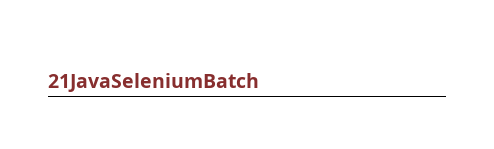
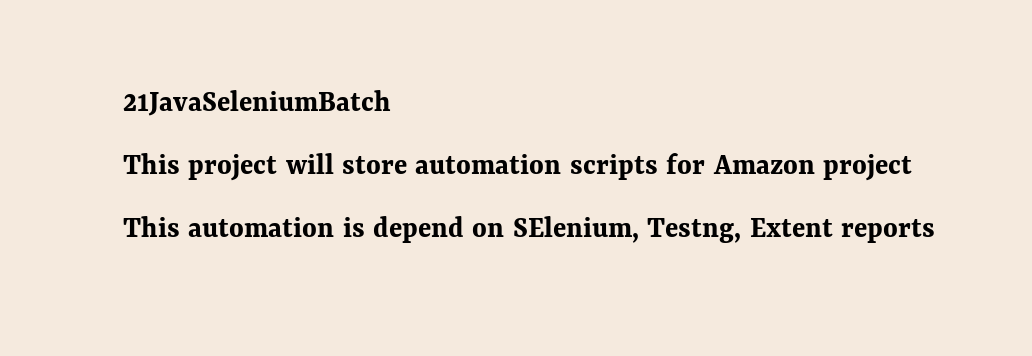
(259, 82) none -> [123,153,912,181] [123,216,935,243] // This project will store automation scripts for Amazon project // This automation is depend on SElenium, Testng, Extent reports

